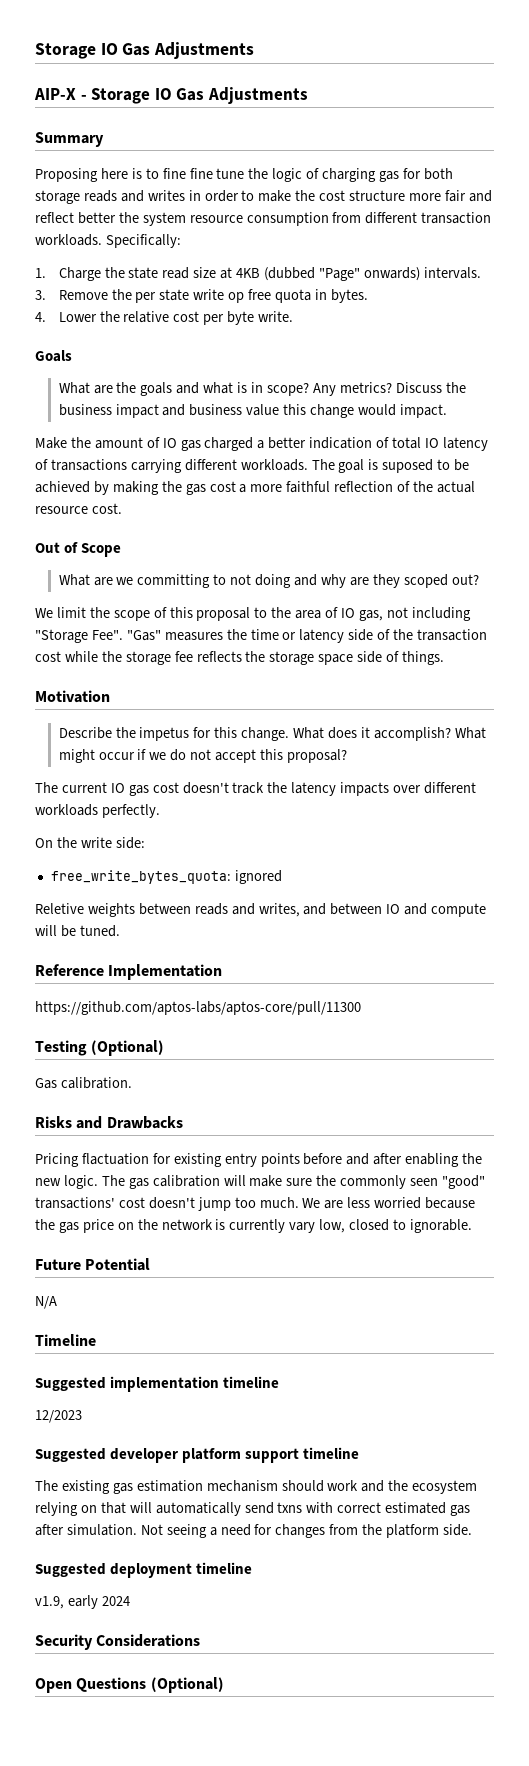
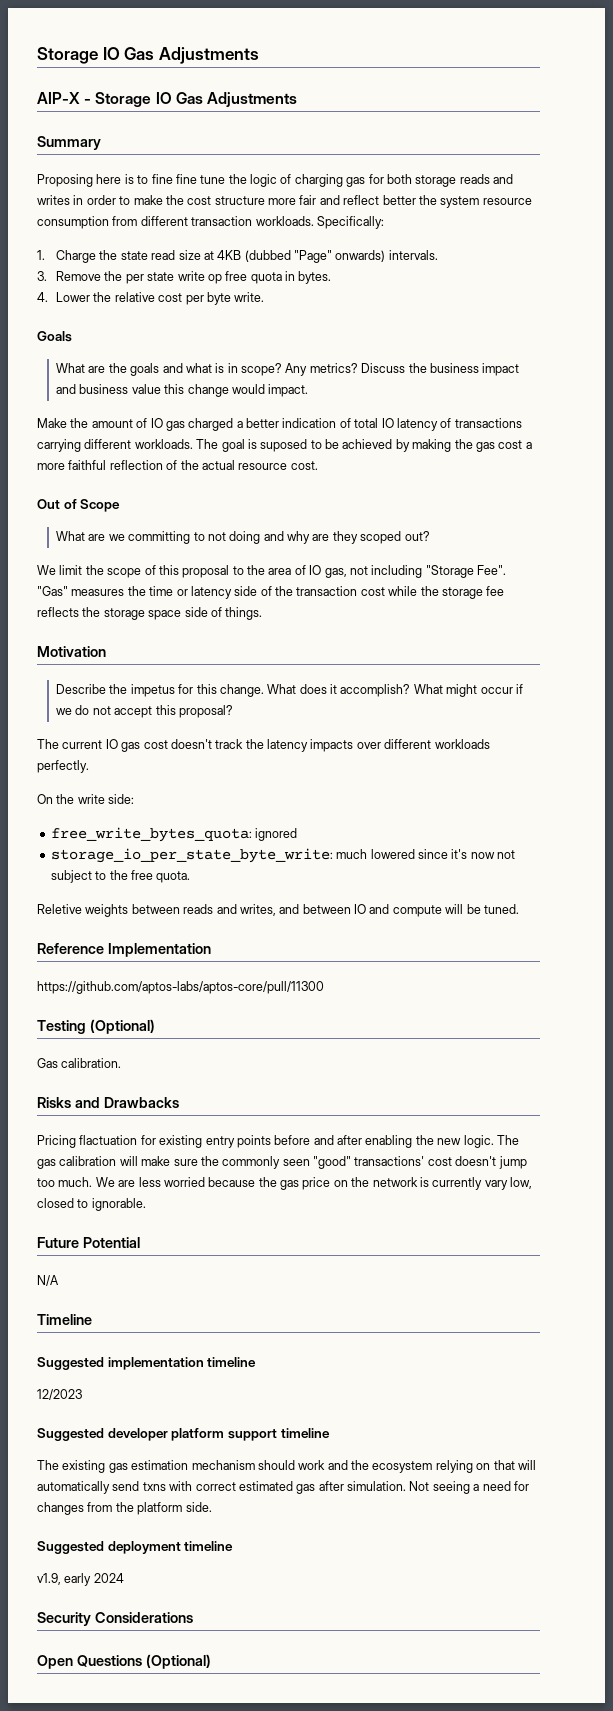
(282, 877) none -> [50,848,515,863] [50,870,191,883] // storage_io_per_state_byte_write: much lowered since it's now not subject to the free quota.

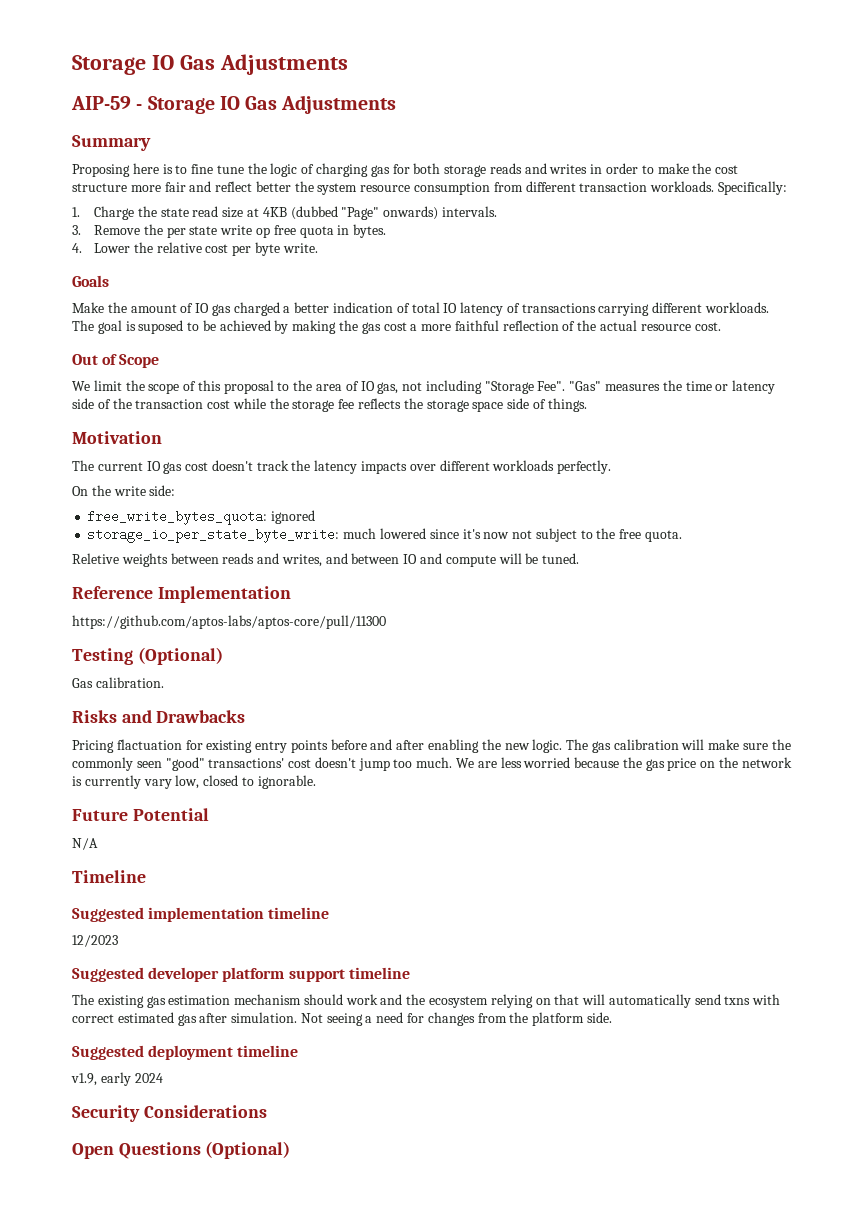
[37,47,259,64] [37,92,80,104] Storage IO Gas Adjustments // AIP-X -> [72,54,348,75] [71,96,131,110] Storage IO Gas Adjustments // AIP-59
[175,174,197,184] fine -> (214, 169) none
[56,363,520,376] [56,384,309,397] // What are the goals and what is in scope? Any metrics? Discuss the business impact and business value this change would impact. -> (109, 281) none
[56,531,430,544] // What are we committing to not doing and why are they scoped out? -> (160, 361) none
[56,684,523,697] [56,705,233,718] // Describe the impetus for this change. What does it accomplish? What might occur if we do not accept this proposal? -> (162, 437) none

